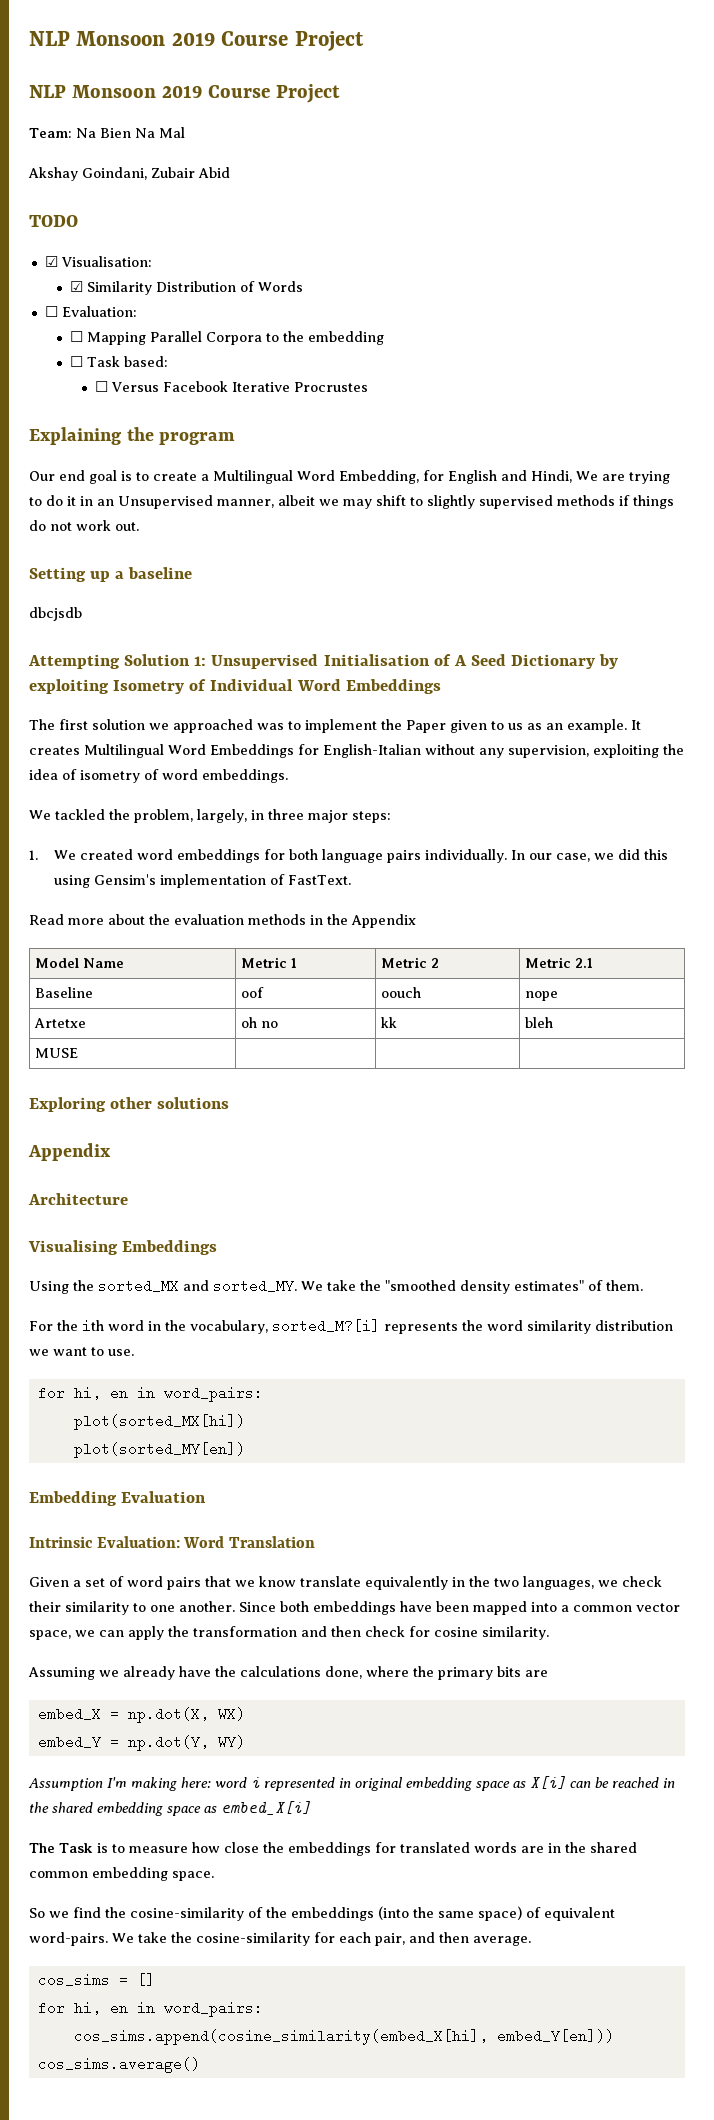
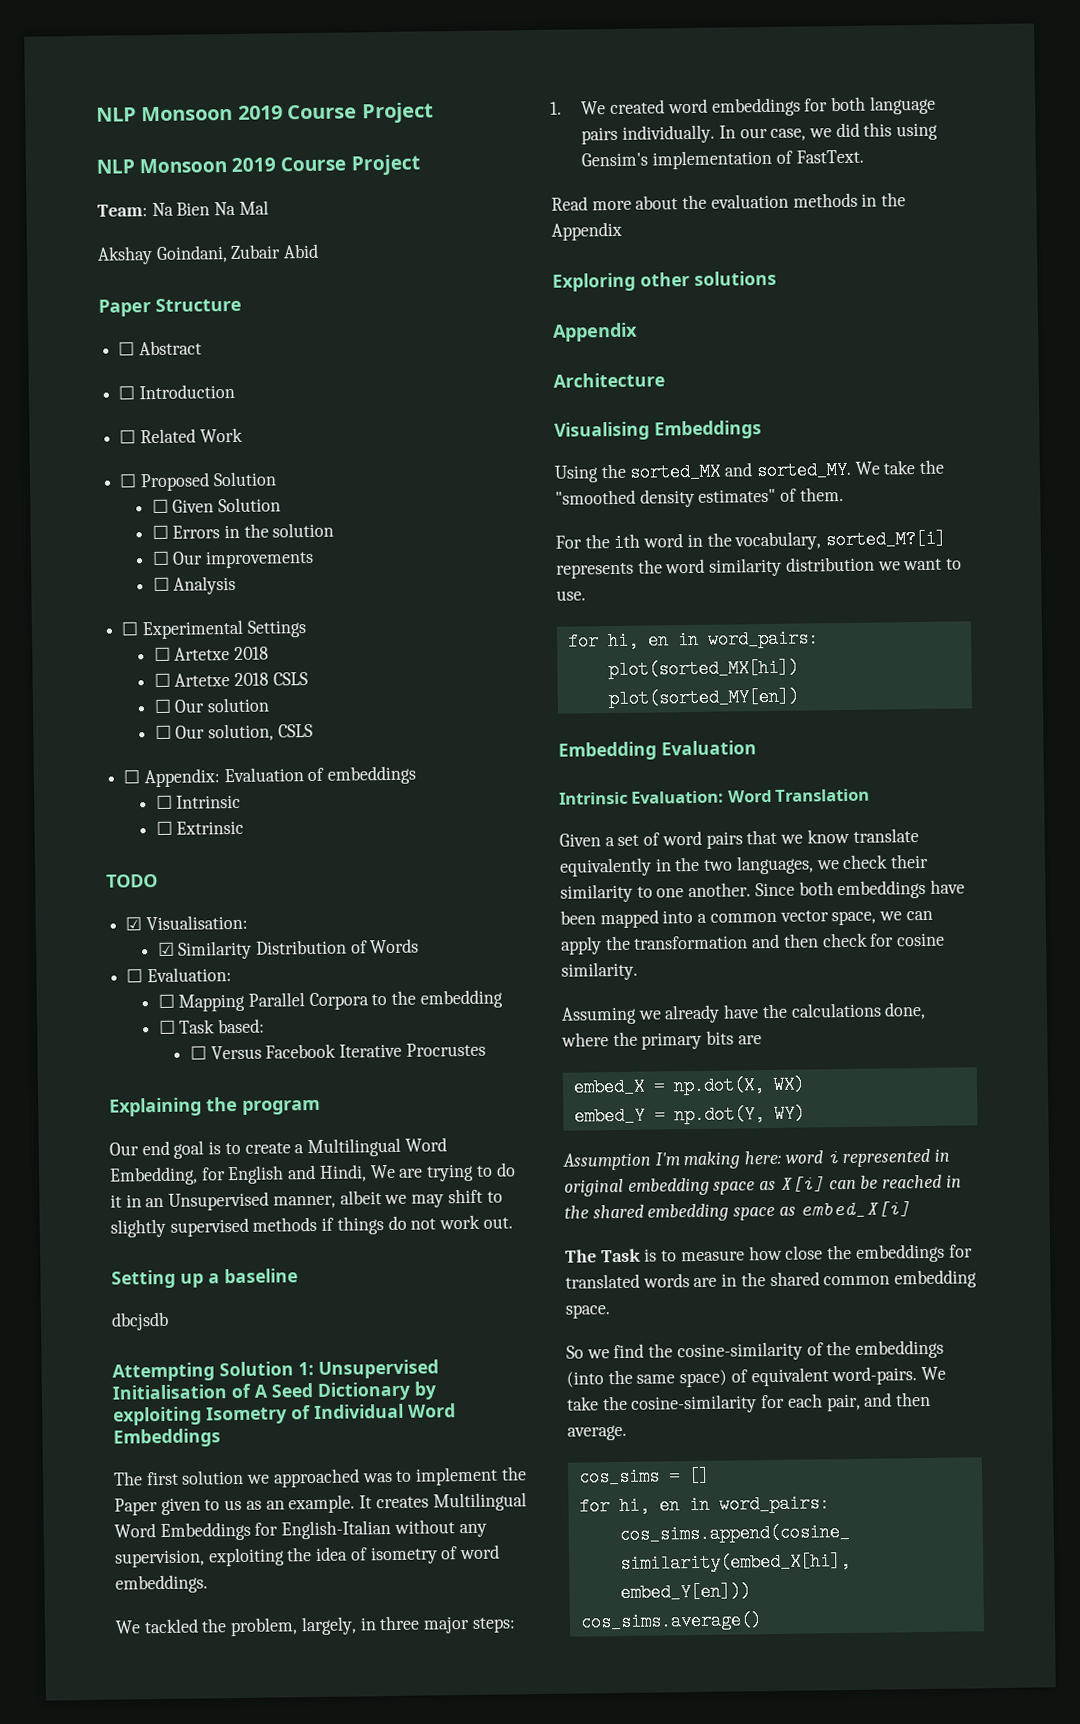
(230, 172) none -> [98,297,242,317] [118,340,202,356] [118,383,235,400] [119,427,243,444] [119,471,277,492] [151,497,282,514] [151,522,335,540] [151,549,315,569] [152,575,237,595] [121,619,307,640] [153,646,270,662] [153,672,308,688] [153,697,271,714] [154,723,313,742] [123,765,417,788] [155,794,242,810] [155,820,245,836] // Paper Structure // ☐ Abstract // ☐ Introduction // ☐ Related Work // ☐ Proposed Solution // ☐ Given Solution // ☐ Errors in the solution // ☐ Our improvements // ☐ Analysis // ☐ Experimental Settings // ☐ Artetxe 2018 // ☐ Artetxe 2018 CSLS // ☐ Our solution // ☐ Our solution, CSLS // ☐ Appendix: Evaluation of embeddings // ☐ Intrinsic // ☐ Extrinsic
[34,958,124,968] [240,957,297,968] [380,957,439,968] [524,957,593,968] [34,987,93,998] [240,987,264,998] [380,987,421,998] [524,991,558,1001] [33,1018,86,1028] [240,1017,278,1028] [380,1017,397,1028] [524,1017,553,1028] [34,1048,78,1058] // Model Name | Metric 1 | Metric 2 | Metric 2.1 // Baseline | oof | oouch | nope // Artetxe | oh no | kk | bleh // MUSE | | | -> (622, 231) none

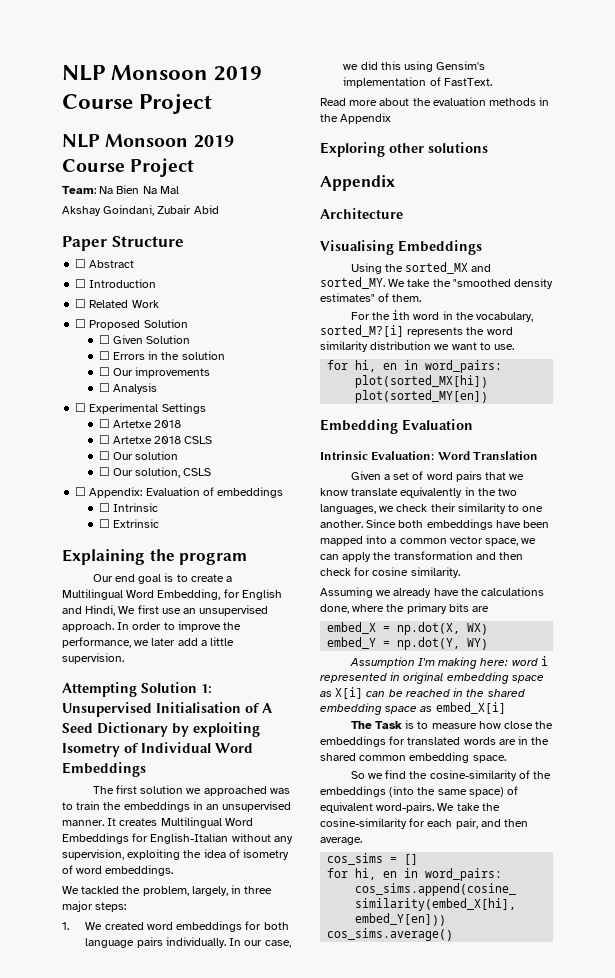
[106,874,158,888] [125,914,248,931] [157,938,420,960] [126,967,232,983] [157,989,503,1012] [158,1018,266,1035] [189,1042,486,1060] // TODO // ☑ Visualisation: // ☑ Similarity Distribution of Words // ☐ Evaluation: // ☐ Mapping Parallel Corpora to the embedding // ☐ Task based: // ☐ Versus Facebook Iterative Procrustes -> (159, 523) none
[399,1162,516,1182] [110,1188,503,1211] [110,1214,513,1238] [111,1268,298,1289] [111,1311,169,1331] are trying to do it in an Unsupervised manner, albeit we may shift to slightly supervised methods if things do not work out. // Setting up a baseline // dbcjsdb -> [137,605,269,616] [62,621,242,632] [62,637,235,648] [62,653,124,664] first use an unsupervised approach. In order to improve the performance, we later add a little supervision.
[415,1466,527,1486] [114,1494,356,1516] implement the Paper given to us as an example. -> [76,801,292,812] [62,820,104,826] train the embeddings in an unsupervised manner.

